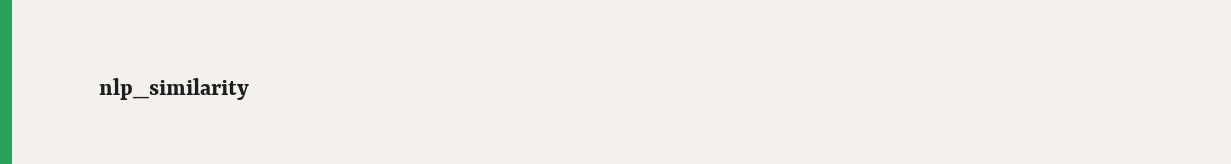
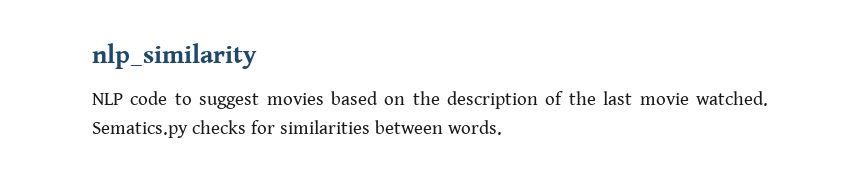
(249, 89) none -> [92,91,768,109] [92,120,502,138] // NLP code to suggest movies based on the description of the last movie watched. Sematics.py checks for similarities between words.

